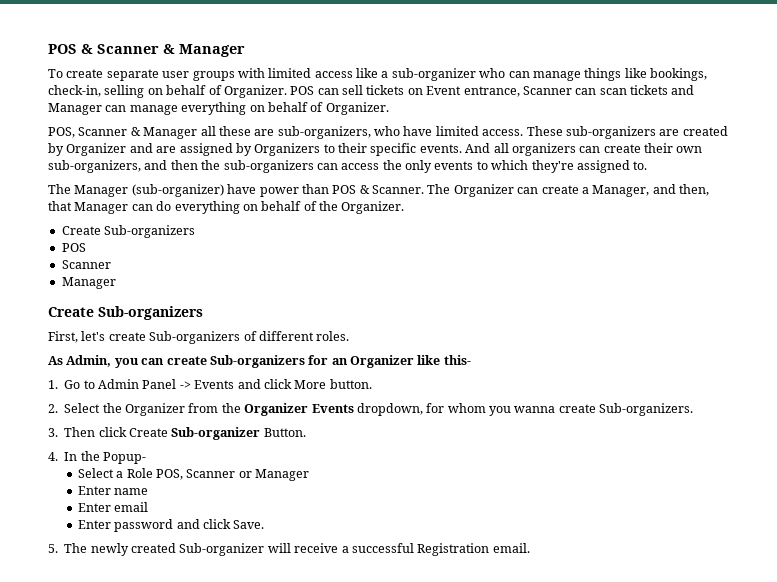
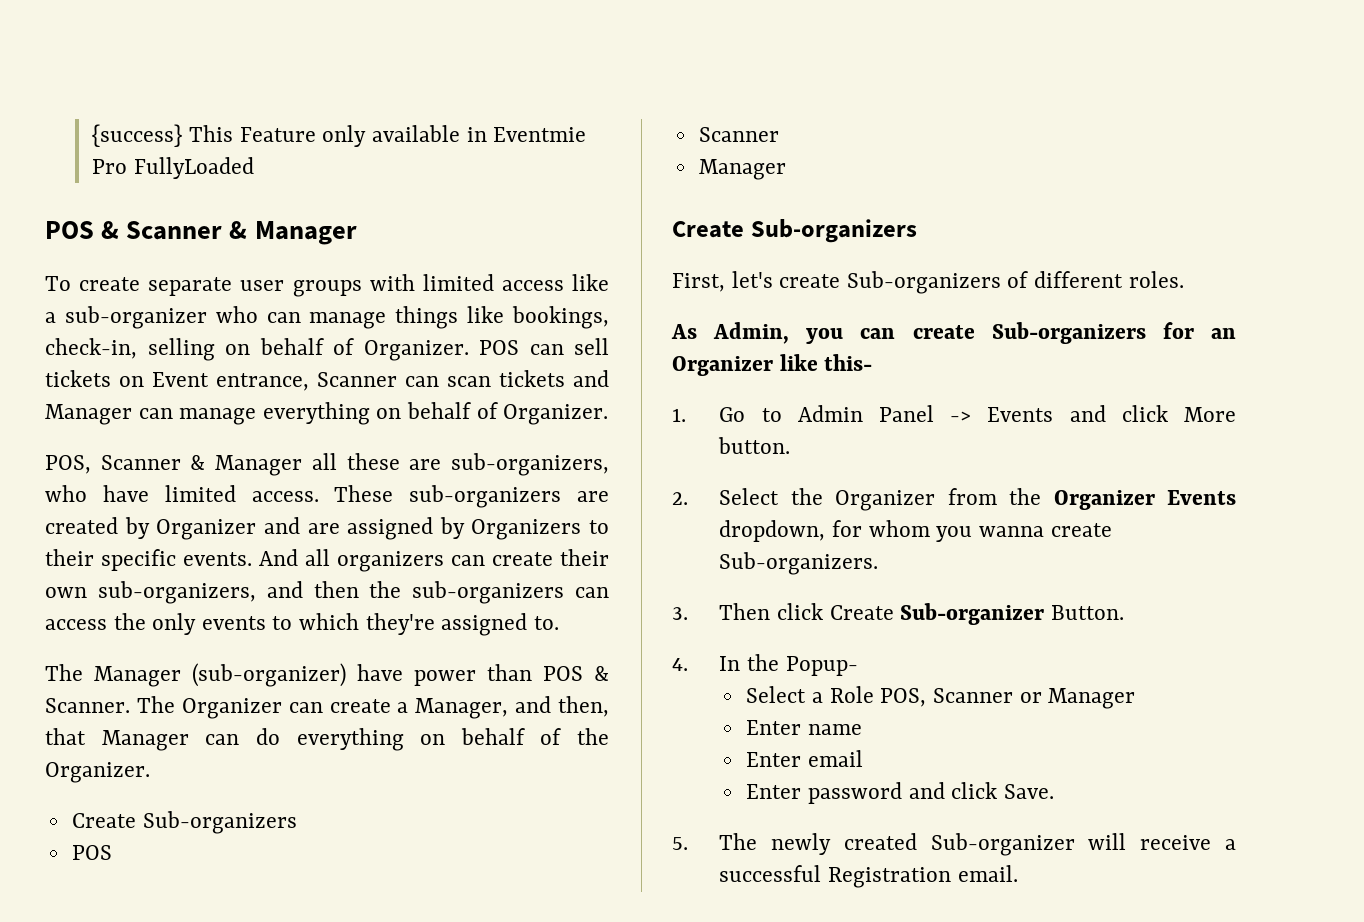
(48, 49) none -> [92,124,587,147] [92,157,255,179] {success} This Feature only available in Eventmie Pro FullyLoaded //

